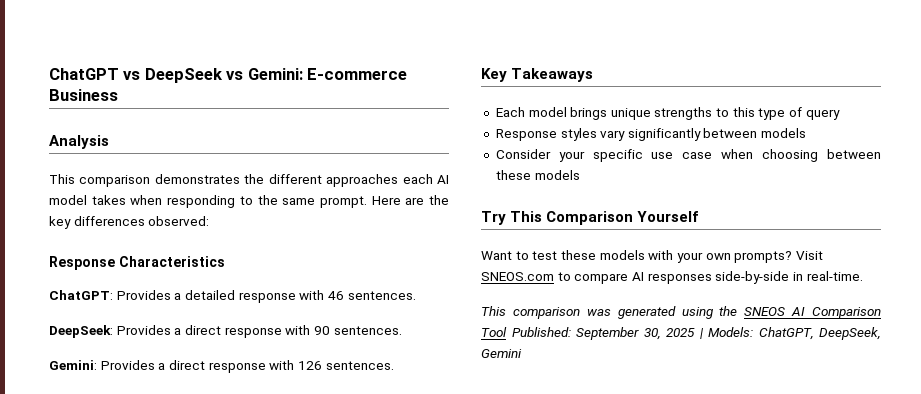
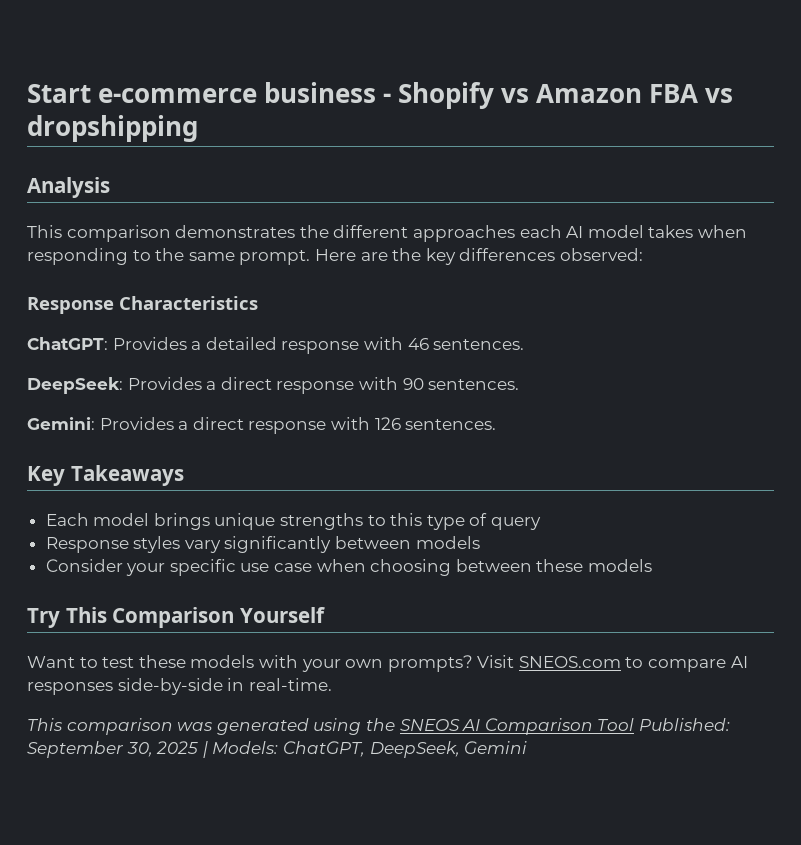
[49,68,408,83] [49,89,118,101] ChatGPT vs DeepSeek vs Gemini: E-commerce Business -> [27,82,734,109] [27,115,198,142] Start e-commerce business - Shopify vs Amazon FBA vs dropshipping

